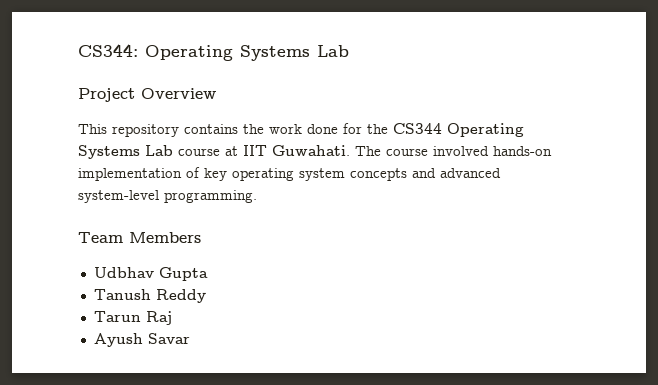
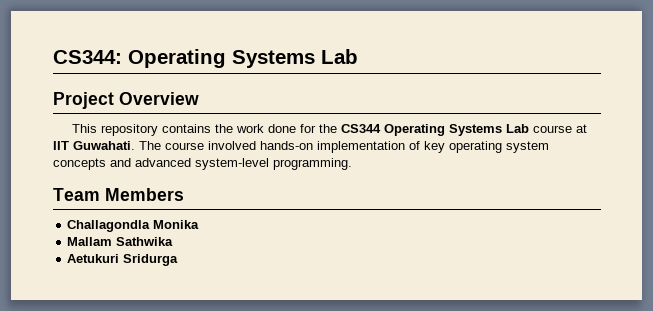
[93,267,208,281] [93,289,206,303] [93,311,172,325] [93,333,190,347] Udbhav Gupta // Tanush Reddy // Tarun Raj // Ayush Savar -> [67,220,200,232] [67,237,174,246] [67,254,179,266] Challagondla Monika // Mallam Sathwika // Aetukuri Sridurga

